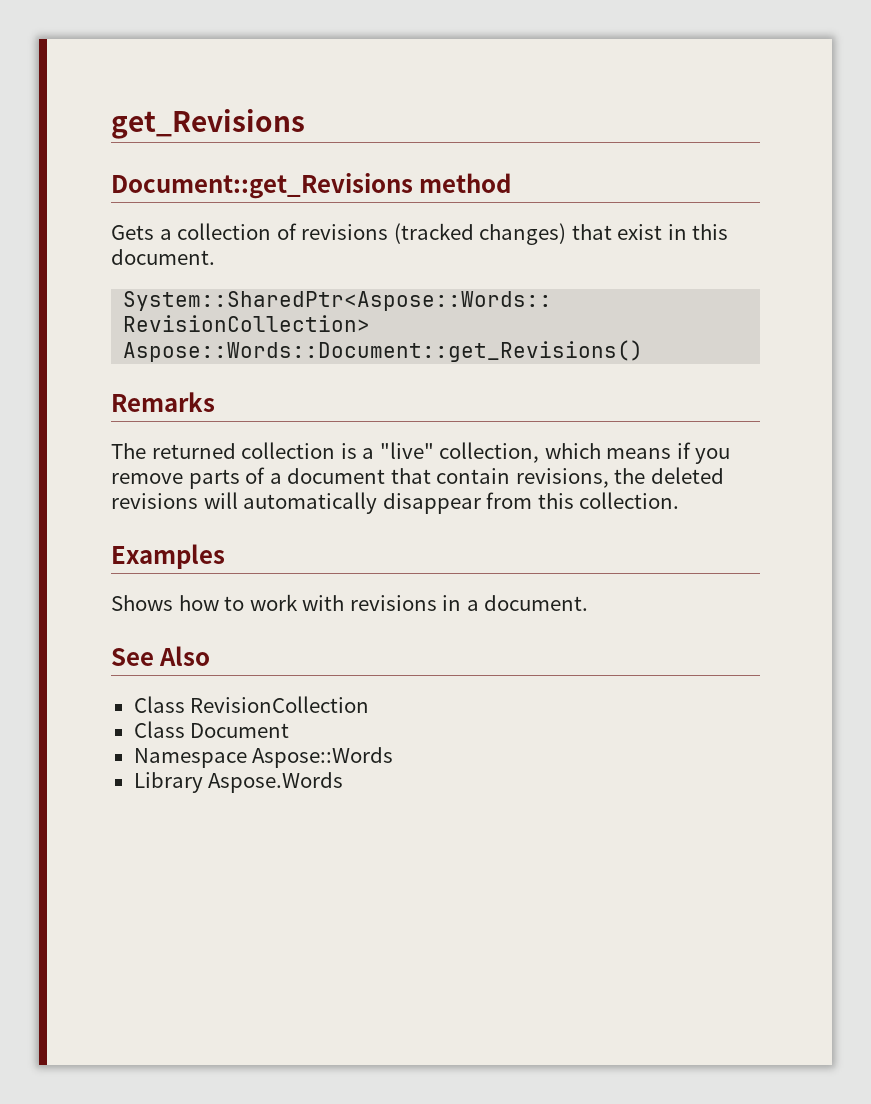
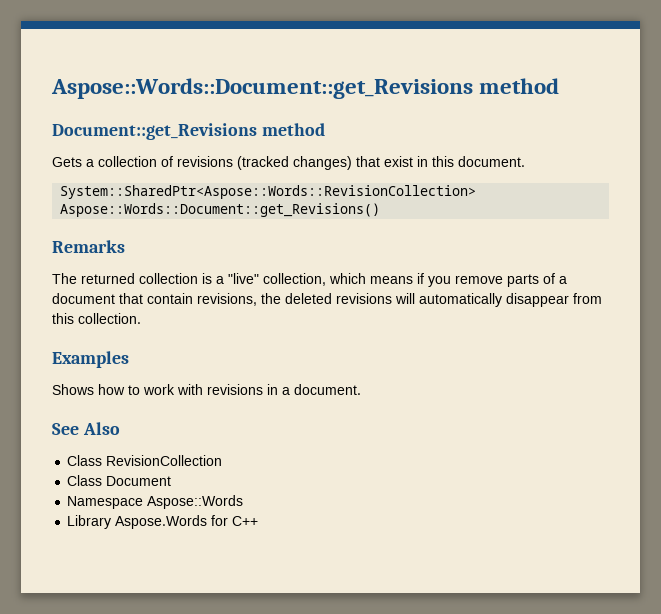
[111,109,305,139] get_Revisions -> [51,78,560,99] Aspose::Words::Document::get_Revisions method
(344, 782) none -> [211,515,259,526] for C++

